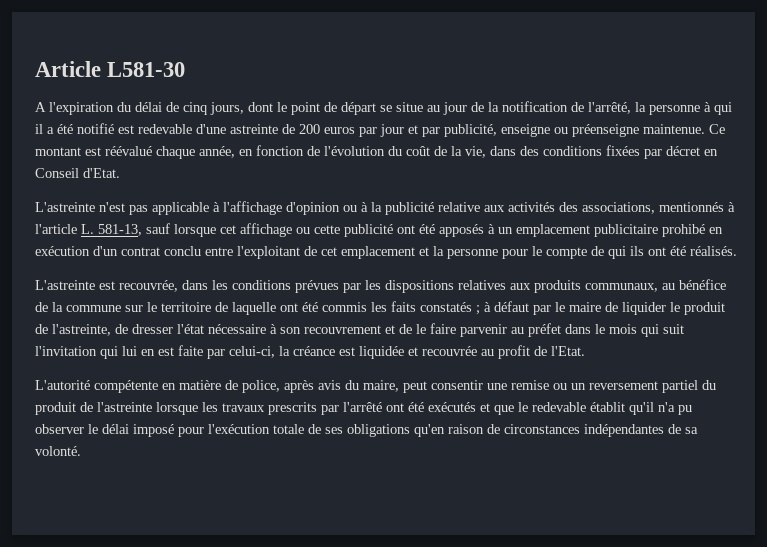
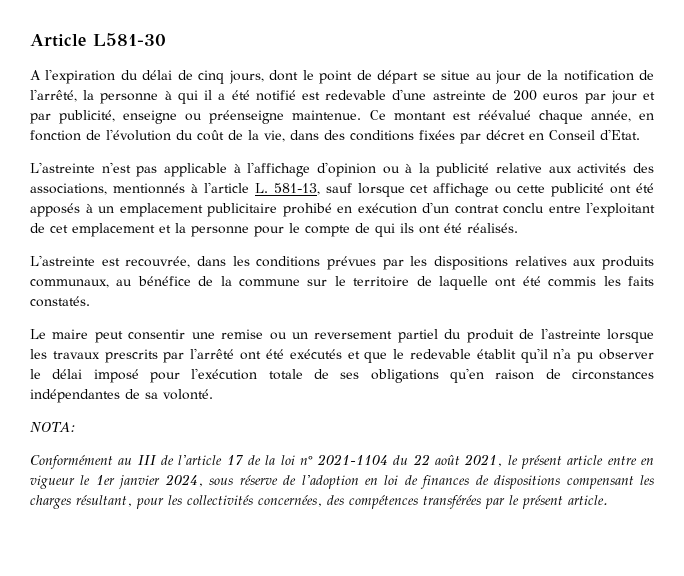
[420,301,725,315] [35,323,684,337] [35,345,585,359] [35,380,399,393] constatés ; à défaut par le maire de liquider le produit de l'astreinte, de dresser l'état nécessaire à son recouvrement et de le faire parvenir au préfet dans le mois qui suit l'invitation qui lui en est faite par celui-ci, la créance est liquidée et recouvrée au profit de l'Etat. // L'autorité compétente en matière de police, après avis du maire, -> [30,296,90,307] [30,329,89,339] constatés. // Le maire
(81, 451) none -> [30,422,76,432] [30,454,654,469] [30,474,654,489] [30,495,608,509] // NOTA: // Conformément au III de l'article 17 de la loi n° 2021-1104 du 22 août 2021, le présent article entre en vigueur le 1er janvier 2024, sous réserve de l'adoption en loi de finances de dispositions compensant les charges résultant, pour les collectivités concernées, des compétences transférées par le présent article.

